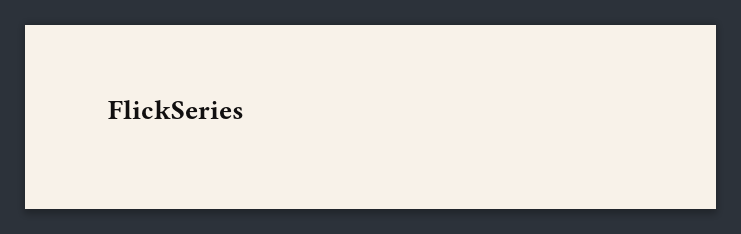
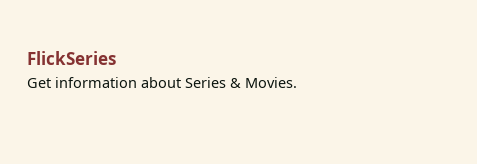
(244, 109) none -> [27,77,297,88] // Get information about Series & Movies.

